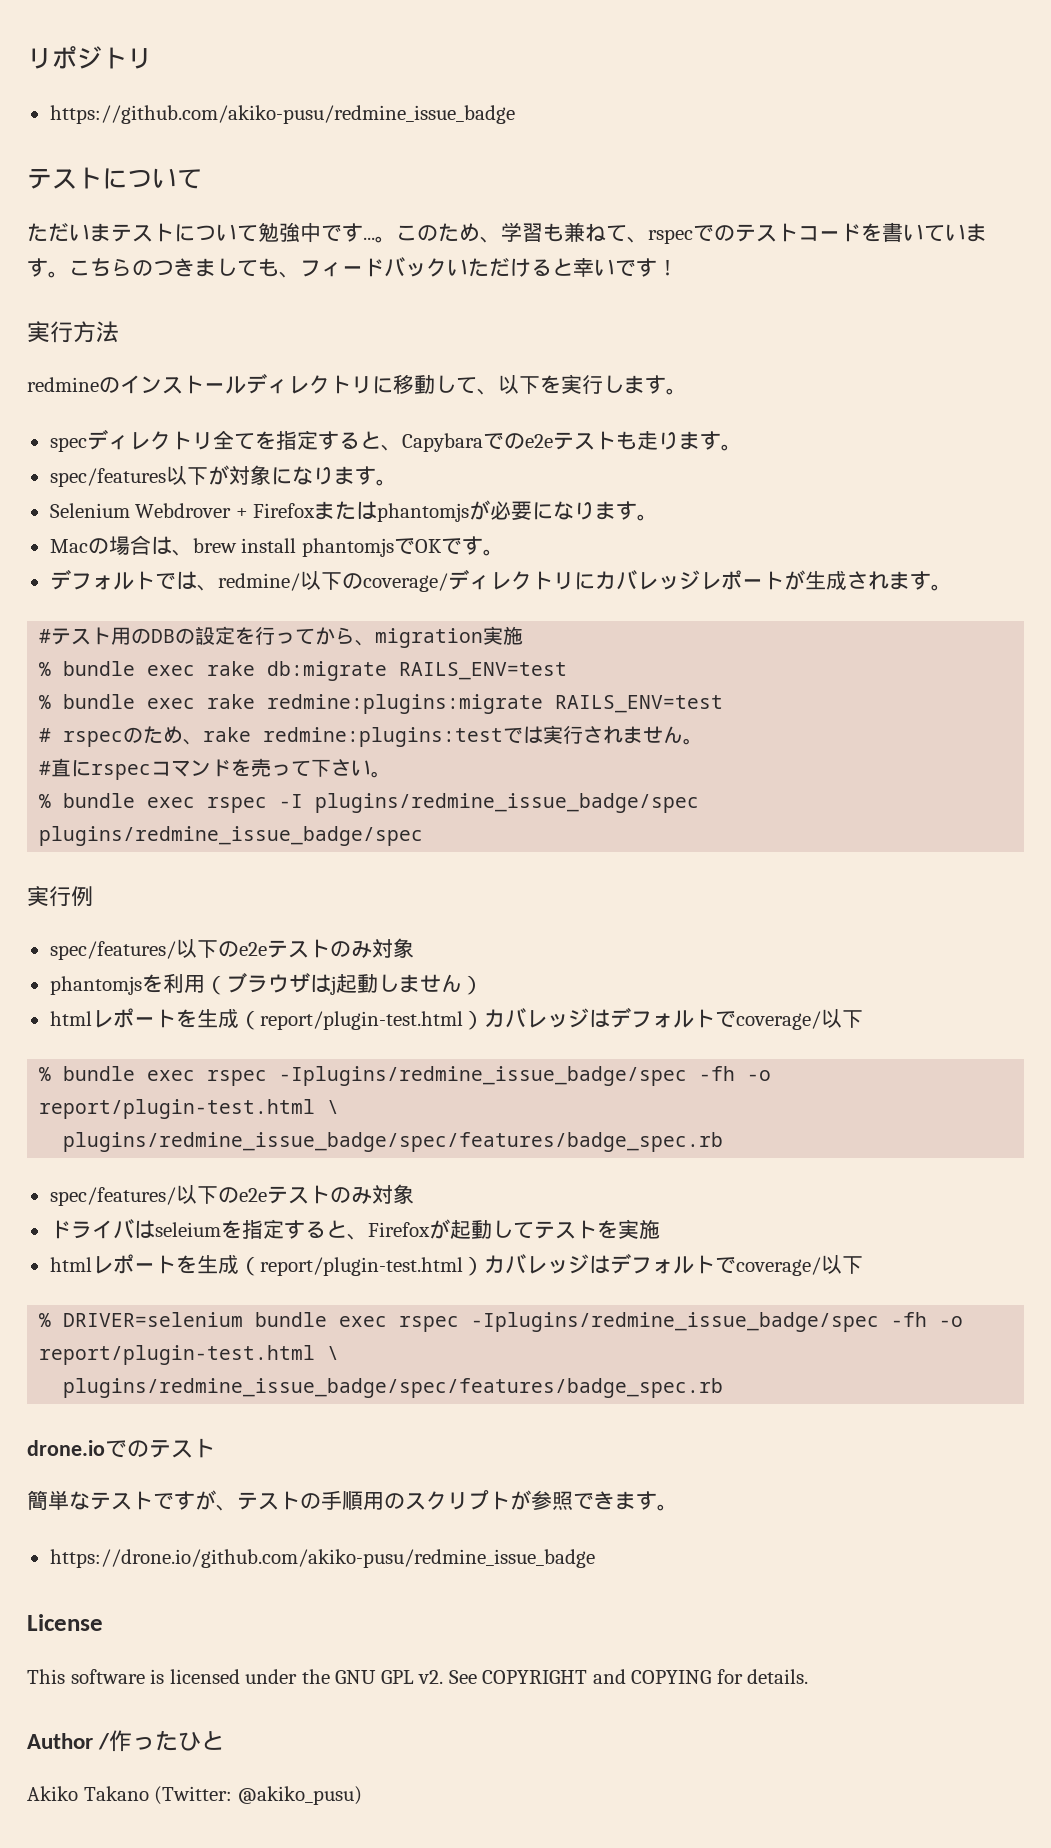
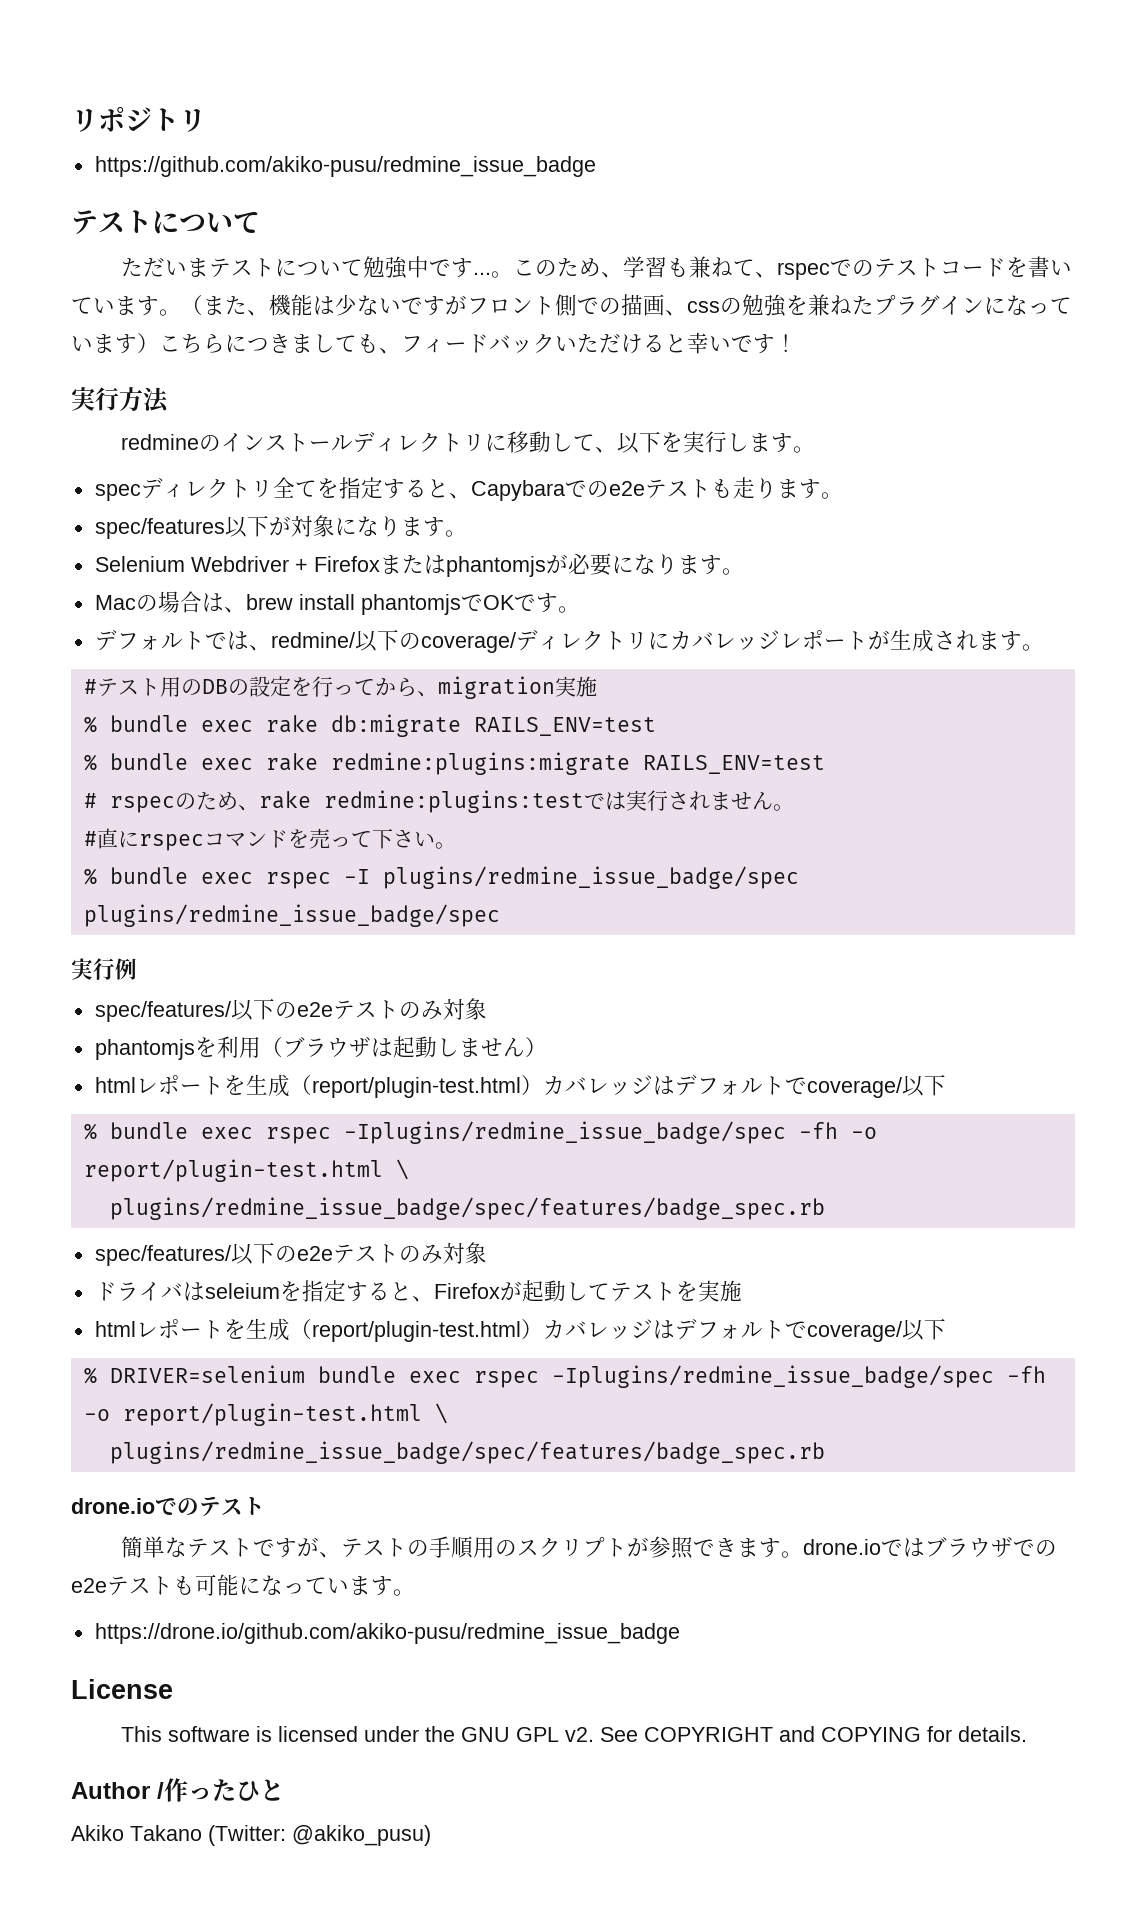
[69,258,153,276] こちらの -> [181,294,1072,317] [71,333,247,354] （また、機能は少ないですがフロント側での描画、cssの勉強を兼ねたプラグインになっています）こちらに
[135,503,232,518] Webdrover -> [190,556,289,572] Webdriver
[329,976,336,995] j -> (393, 1047) none
(678, 1507) none -> [802,1536,1057,1557] [71,1574,415,1596] drone.ioではブラウザでのe2eテストも可能になっています。

